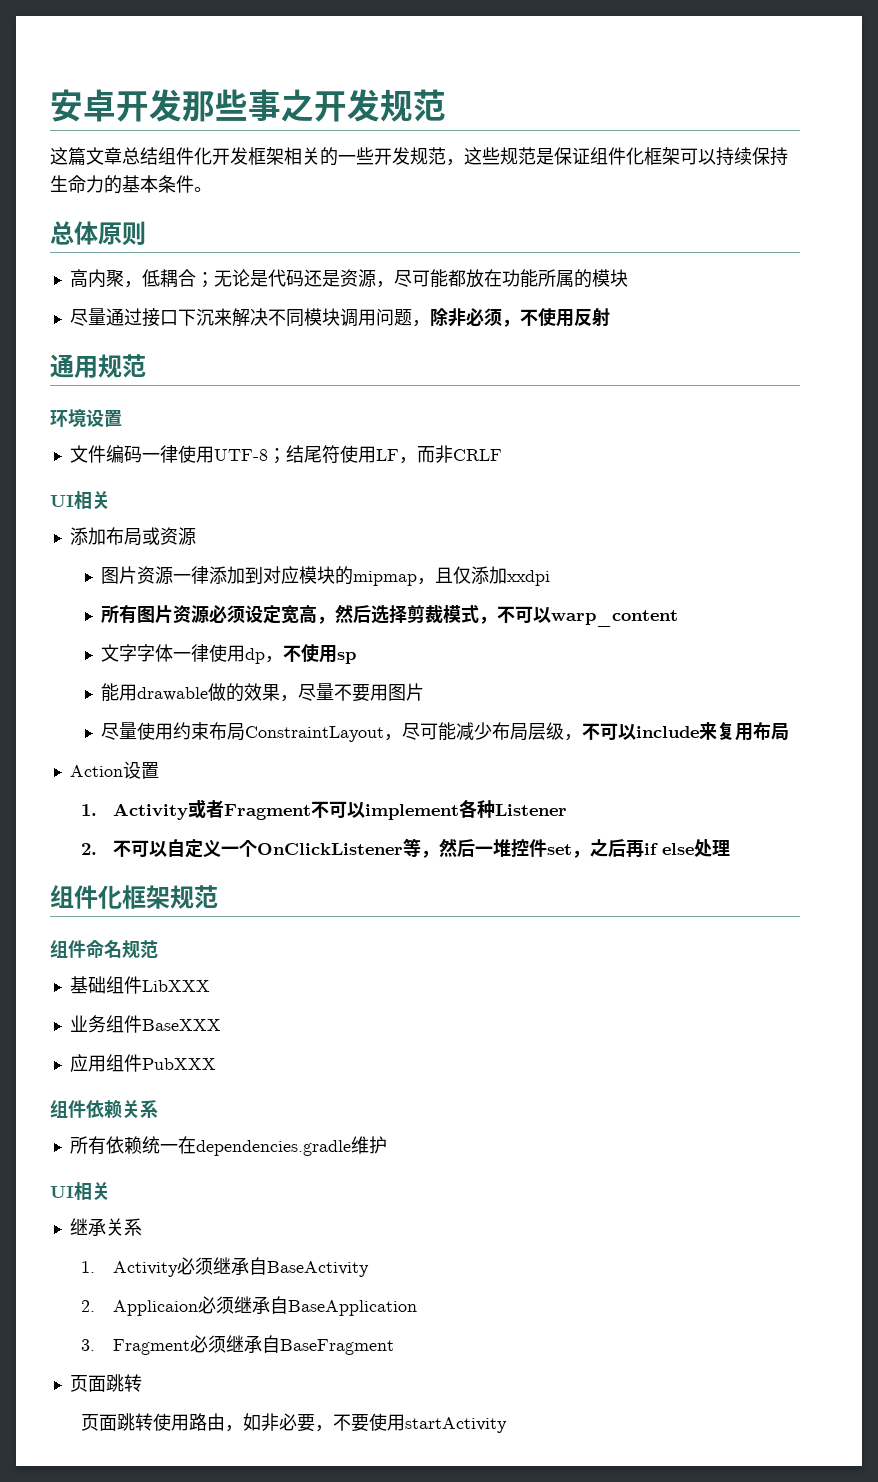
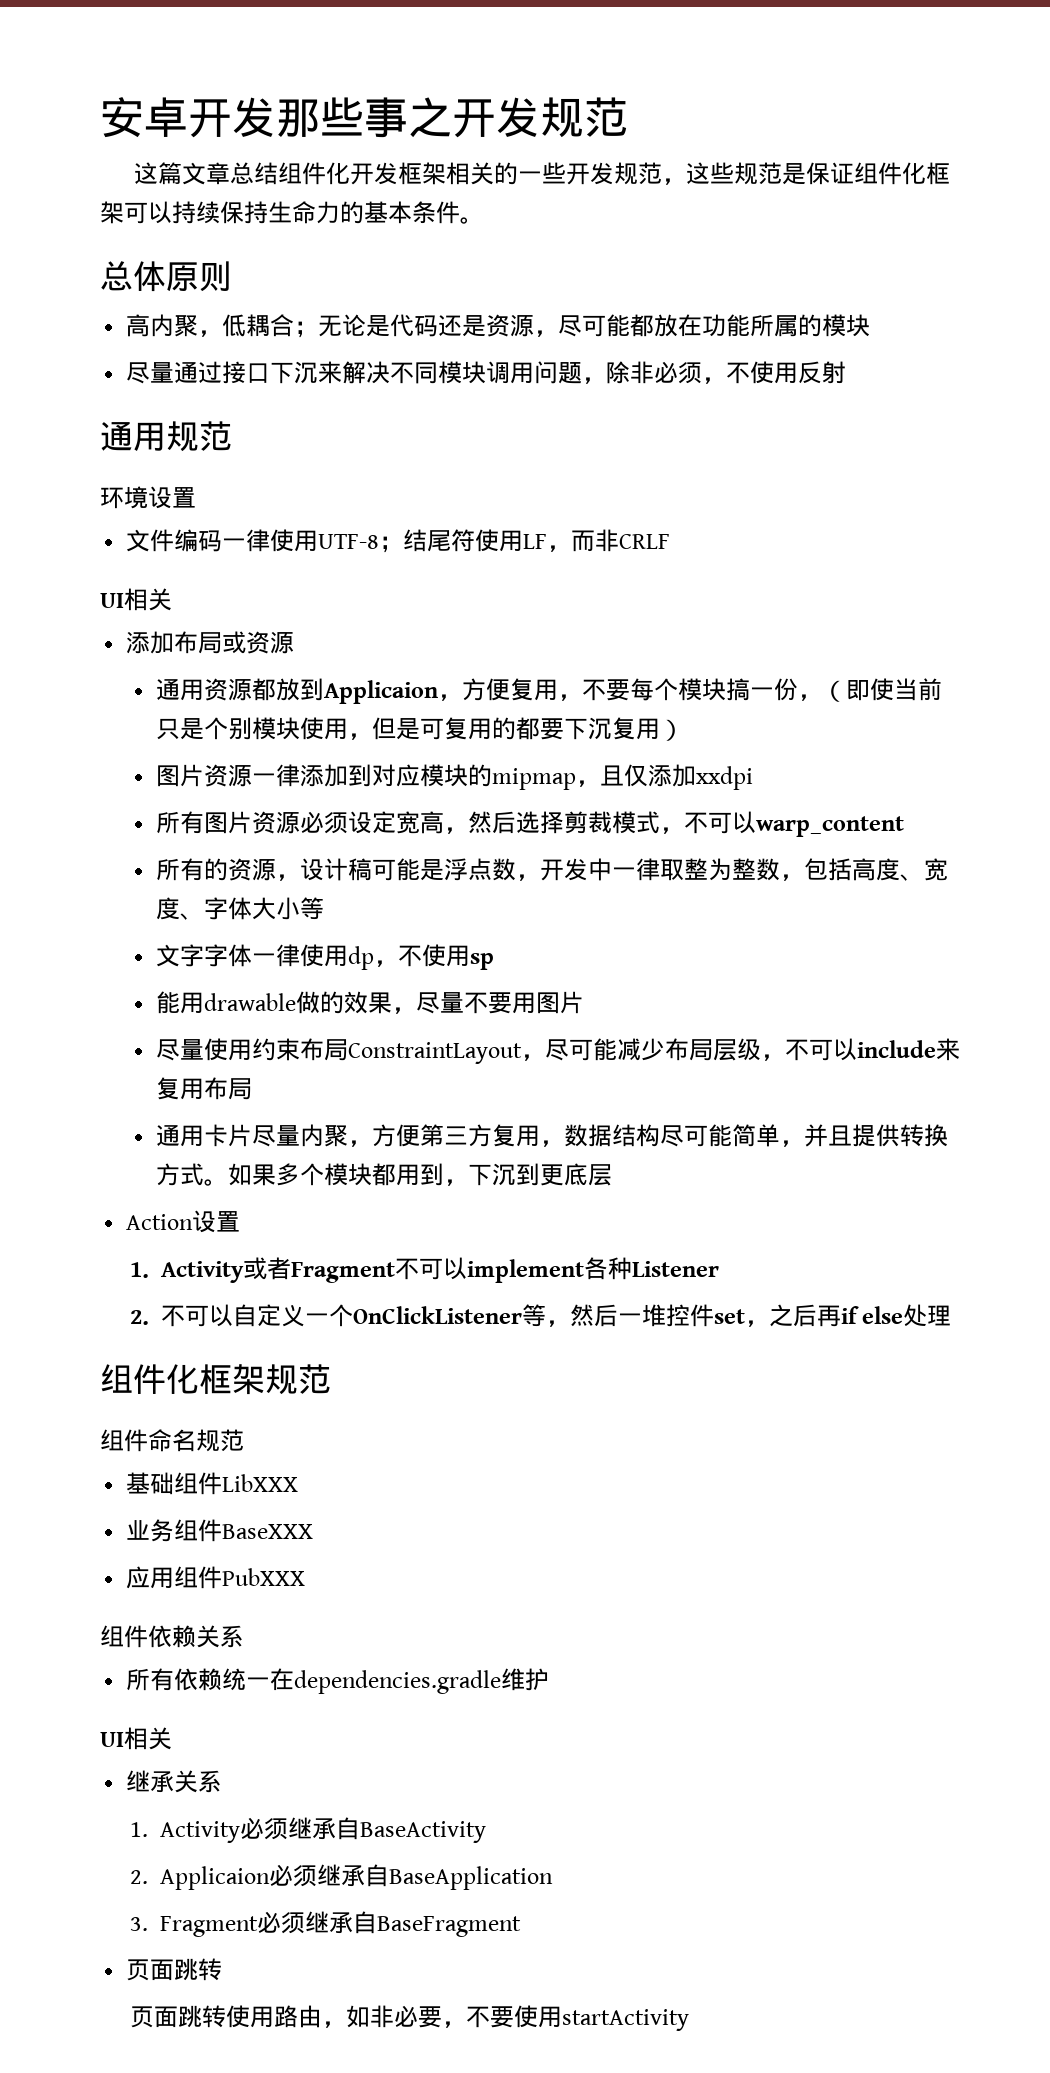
(196, 536) none -> [156,678,943,704] [156,717,685,741] // 通用资源都放到Applicaion，方便复用，不要每个模块搞一份，（即使当前只是个别模块使用，但是可复用的都要下沉复用）
(679, 618) none -> [156,858,949,881] [156,897,325,920] // 所有的资源，设计稿可能是浮点数，开发中一律取整为整数，包括高度、宽度、字体大小等
(790, 731) none -> [156,1124,949,1147] [156,1163,613,1186] // 通用卡片尽量内聚，方便第三方复用，数据结构尽可能简单，并且提供转换方式。如果多个模块都用到，下沉到更底层

